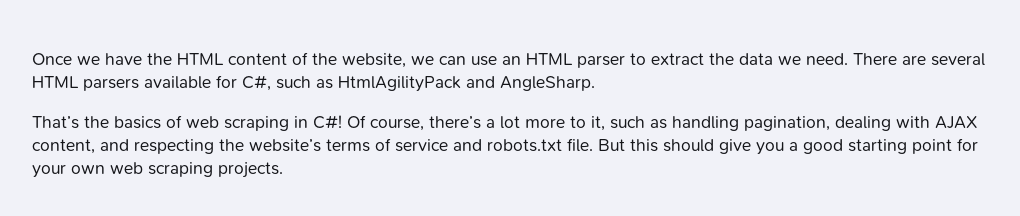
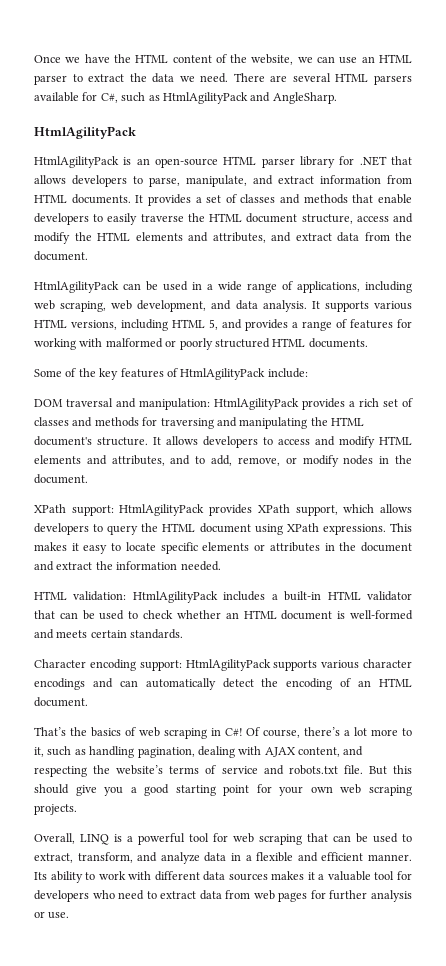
(595, 83) none -> [34,126,136,139] [34,156,412,168] [34,175,412,187] [34,194,412,206] [34,213,414,225] [34,232,412,244] [34,251,88,261] [34,281,412,293] [34,300,412,312] [34,319,412,331] [34,338,368,350] [34,368,308,380] [34,398,413,410] [34,417,364,429] [34,436,412,448] [34,455,412,467] [34,474,88,484] [34,504,413,516] [34,523,412,535] [34,542,413,554] [34,561,221,571] [34,591,412,603] [34,610,413,620] [34,629,184,639] [34,659,412,671] [34,678,413,690] [34,697,88,707] // HtmlAgilityPack // HtmlAgilityPack is an open-source HTML parser library for .NET that allows developers to parse, manipulate, and extract information from HTML documents. It provides a set of classes and methods that enable developers to easily traverse the HTML document structure, access and modify the HTML elements and attributes, and extract data from the document. // HtmlAgilityPack can be used in a wide range of applications, including web scraping, web development, and data analysis. It supports various HTML versions, including HTML 5, and provides a range of features for working with malformed or poorly structured HTML documents. // Some of the key features of HtmlAgilityPack include: // DOM traversal and manipulation: HtmlAgilityPack provides a rich set of classes and methods for traversing and manipulating the HTML document's structure. It allows developers to access and modify HTML elements and attributes, and to add, remove, or modify nodes in the document. // XPath support: HtmlAgilityPack provides XPath support, which allows developers to query the HTML document using XPath expressions. This makes it easy to locate specific elements or attributes in the document and extract the information needed. // HTML validation: HtmlAgilityPack includes a built-in HTML validator that can be used to check whether an HTML document is well-formed and meets certain standards. // Character encoding support: HtmlAgilityPack supports various character encodings and can automatically detect the encoding of an HTML document.
(283, 170) none -> [34,833,412,845] [34,852,412,864] [34,871,413,883] [34,890,412,902] [34,911,70,919] // Overall, LINQ is a powerful tool for web scraping that can be used to extract, transform, and analyze data in a flexible and efficient manner. Its ability to work with different data sources makes it a valuable tool for developers who need to extract data from web pages for further analysis or use.

